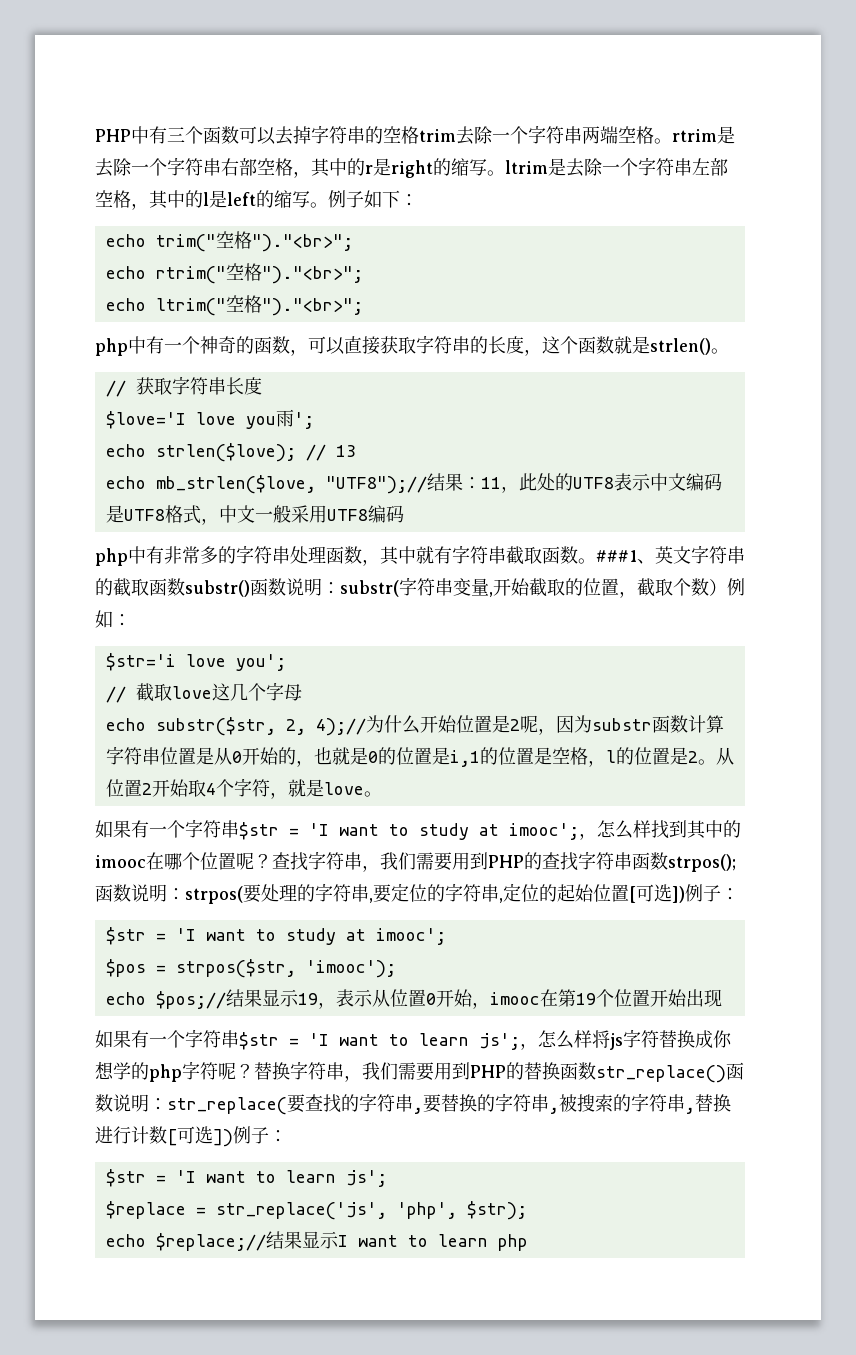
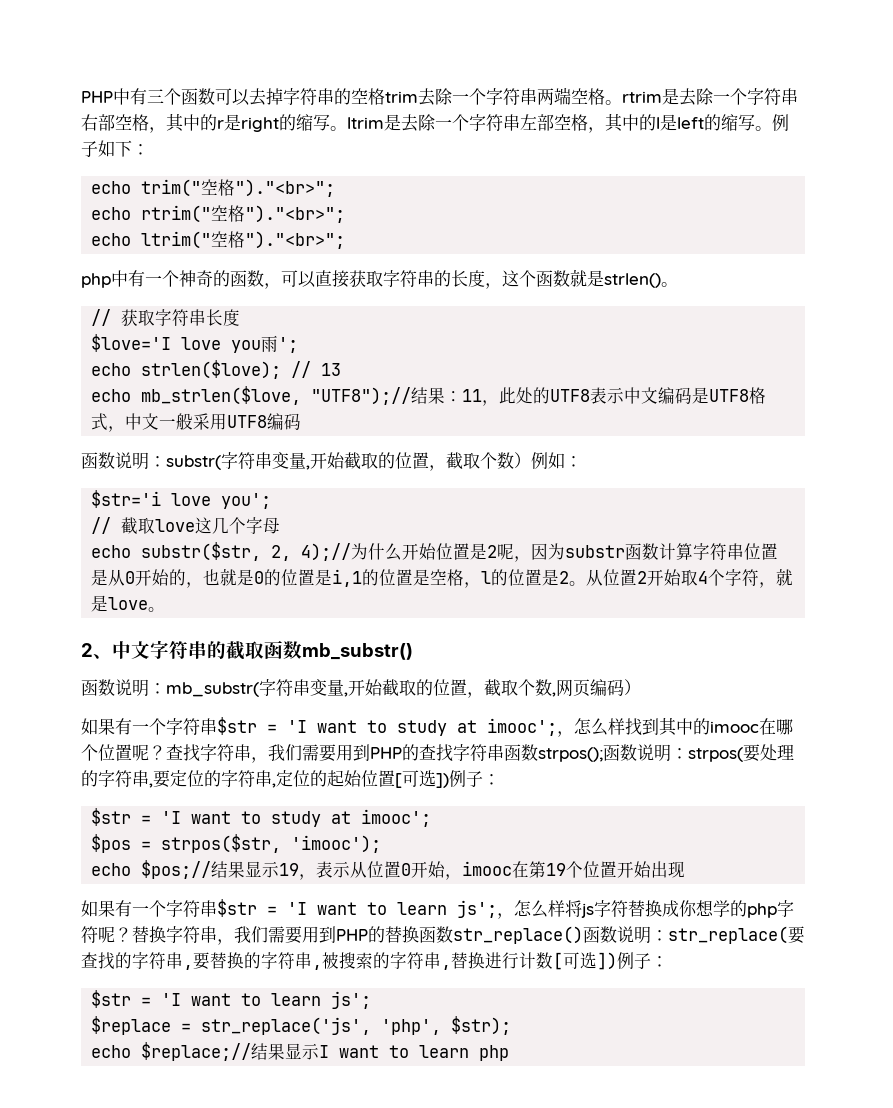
[95,545,745,566] [95,578,250,597] php中有非常多的字符串处理函数，其中就有字符串截取函数。###1、英文字符串的截取函数substr() -> (302, 421) none
(382, 794) none -> [81,640,413,660] [81,679,641,698] // 2、中文字符串的截取函数mb_substr() // 函数说明：mb_substr(字符串变量,开始截取的位置，截取个数,网页编码）

